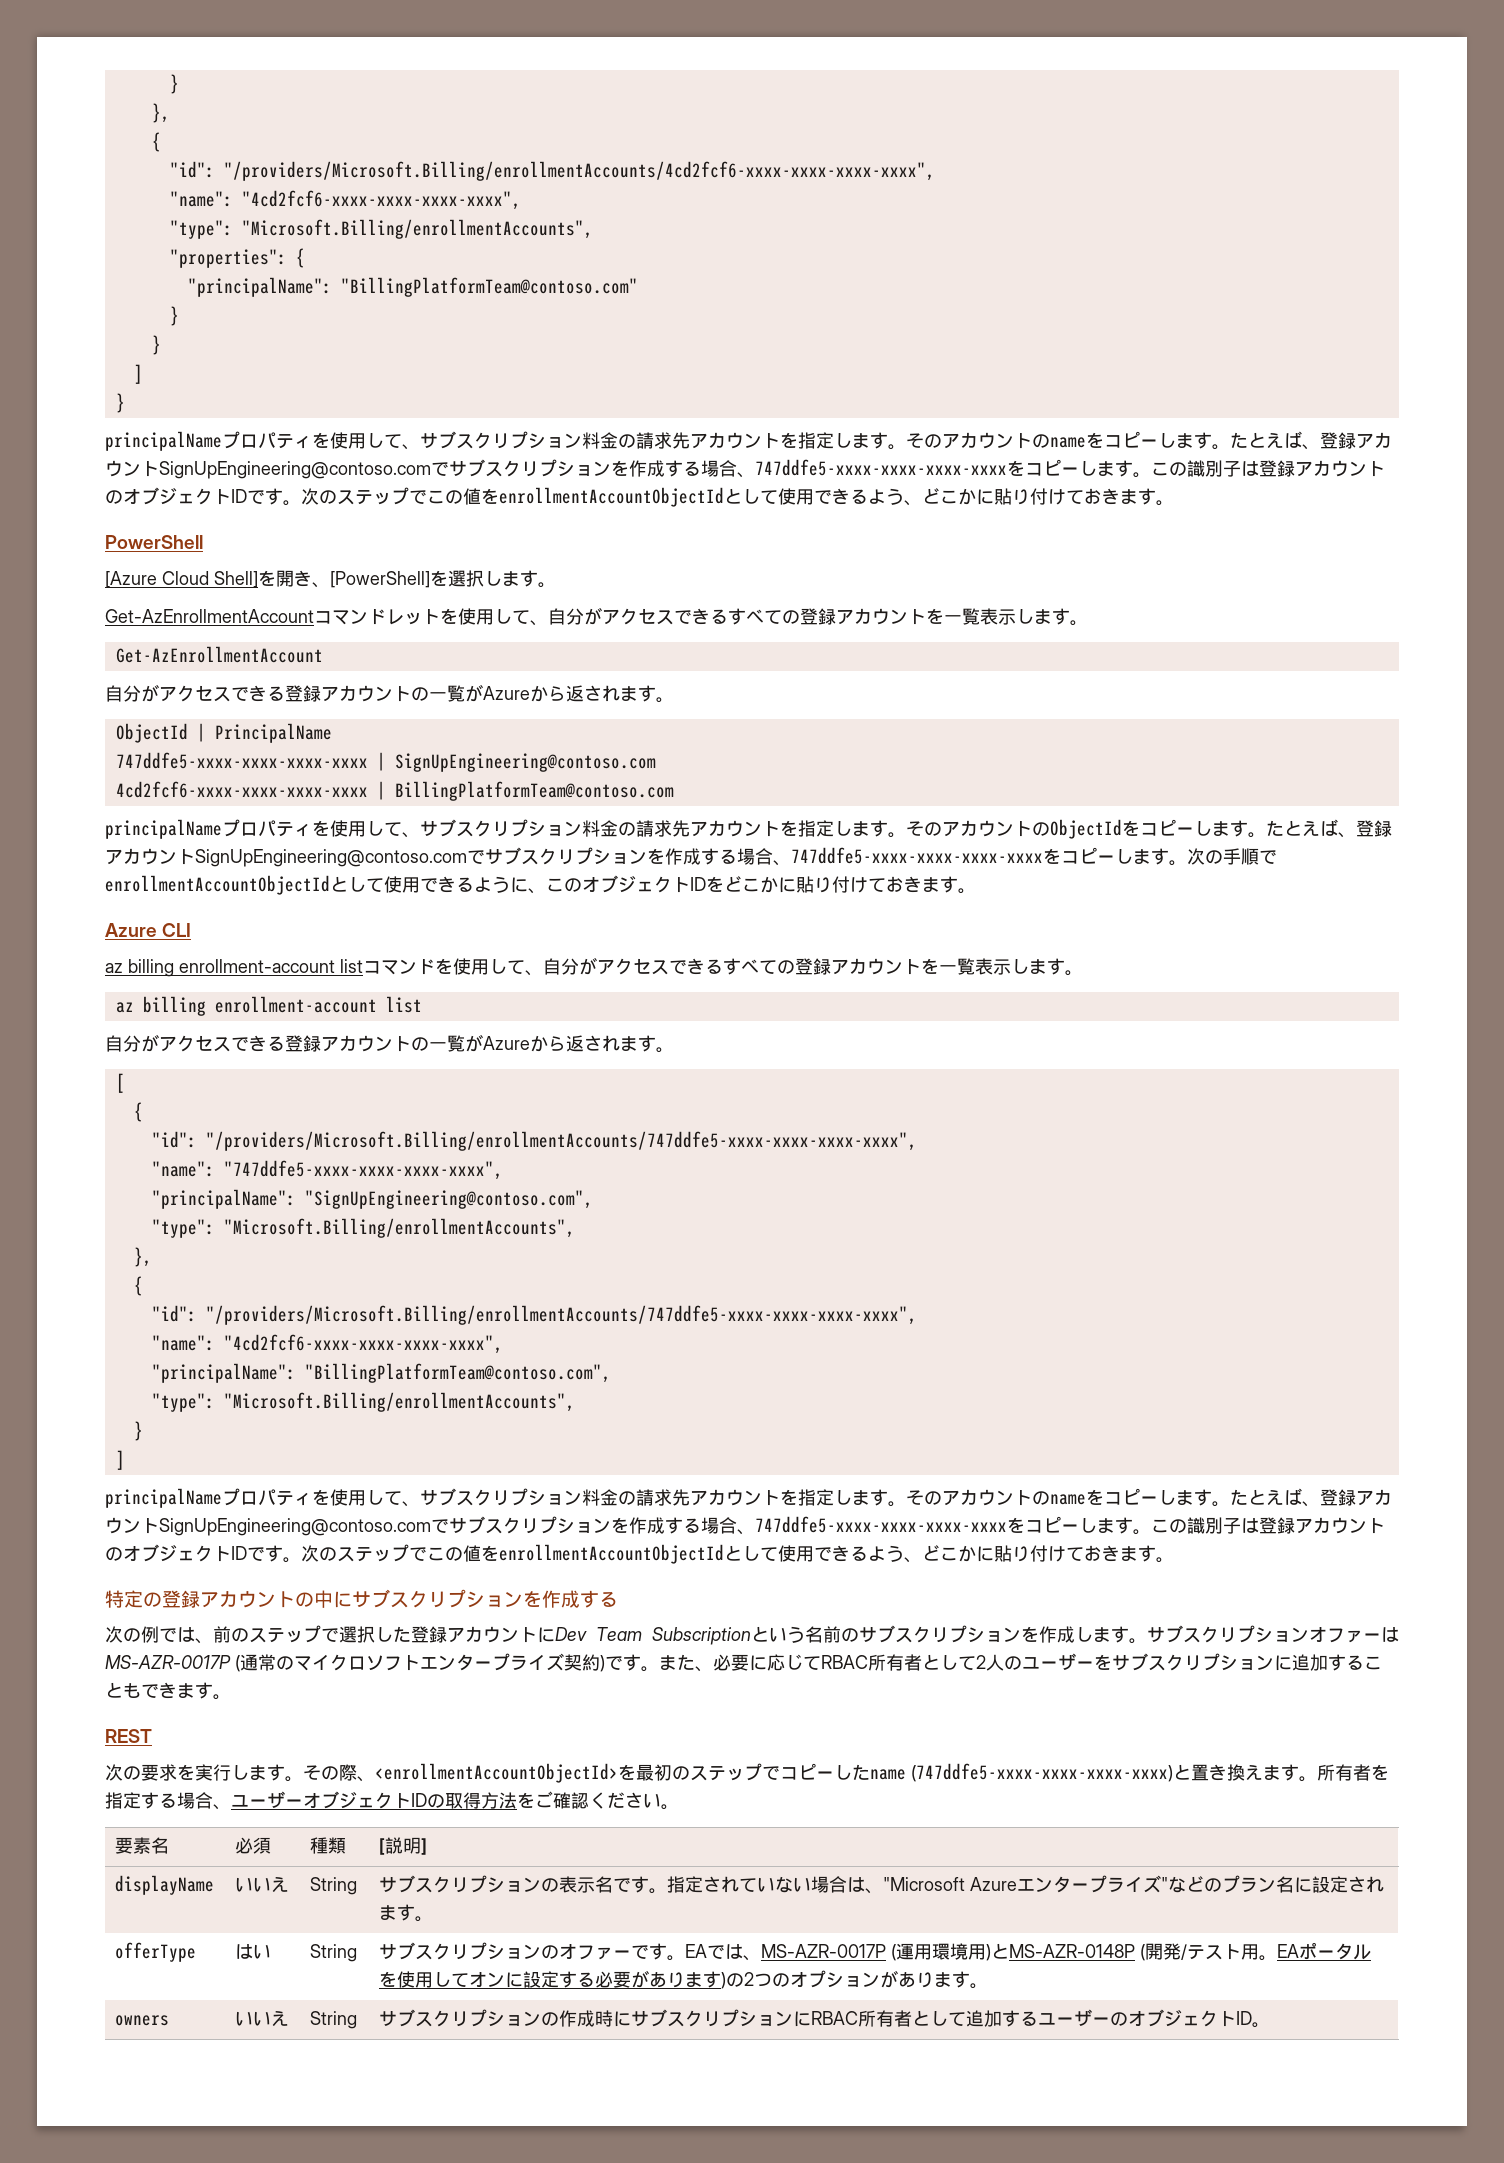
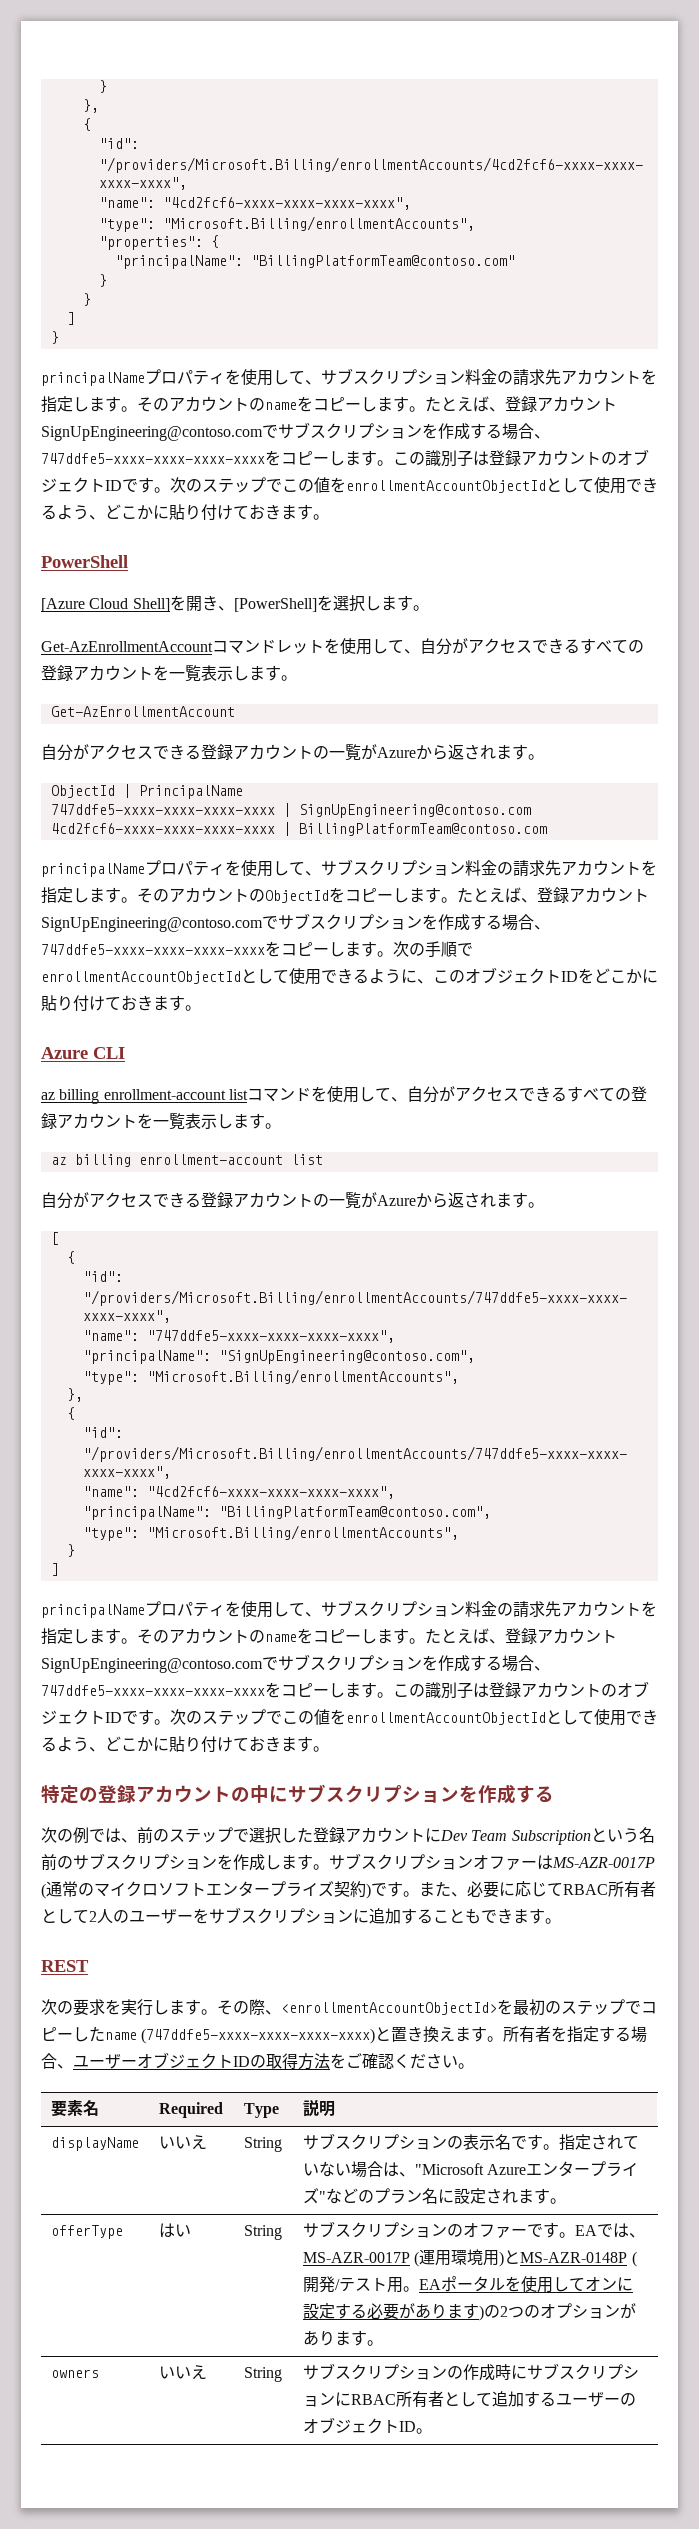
[235,1837,272,1854] [310,1837,347,1854] [379,1838,386,1855] 必須 | 種類 | [ -> [158,2102,223,2118] [243,2103,279,2118] Required | Type |
[421,1838,428,1855] ] -> (335, 2109) none

